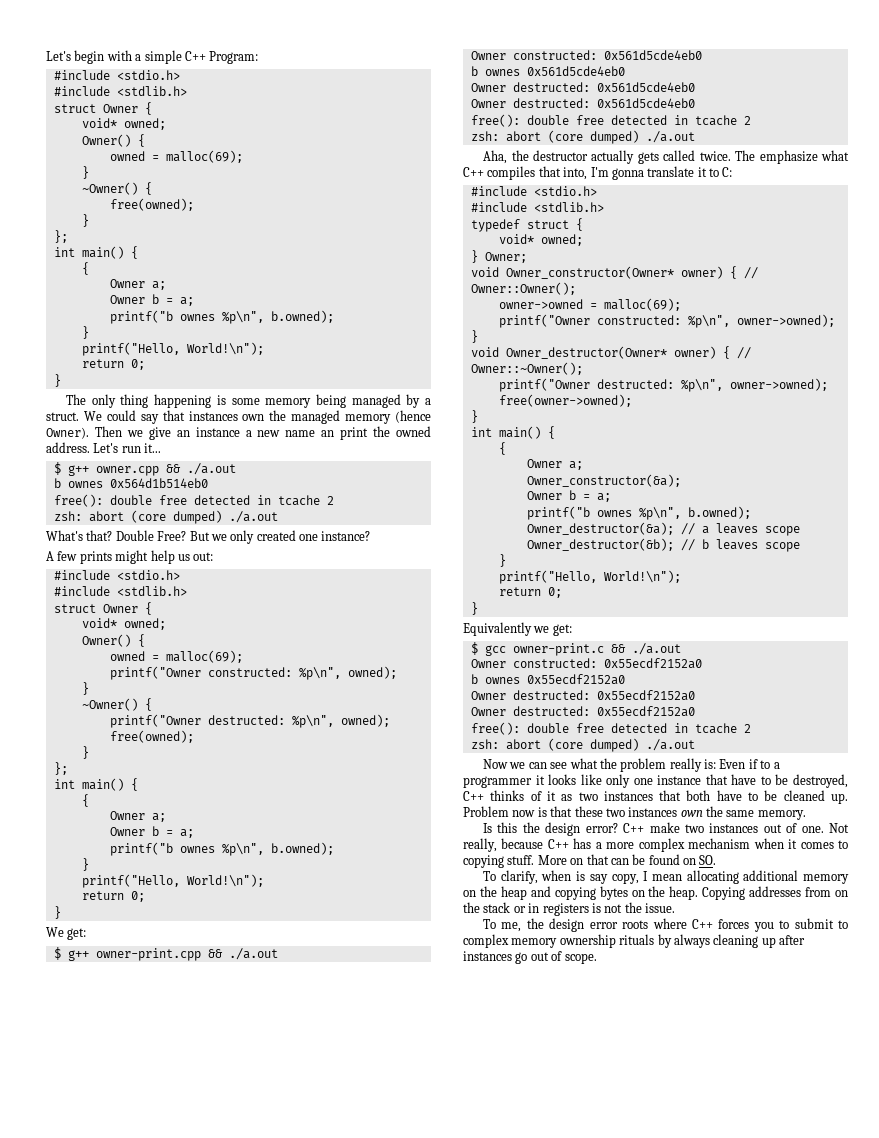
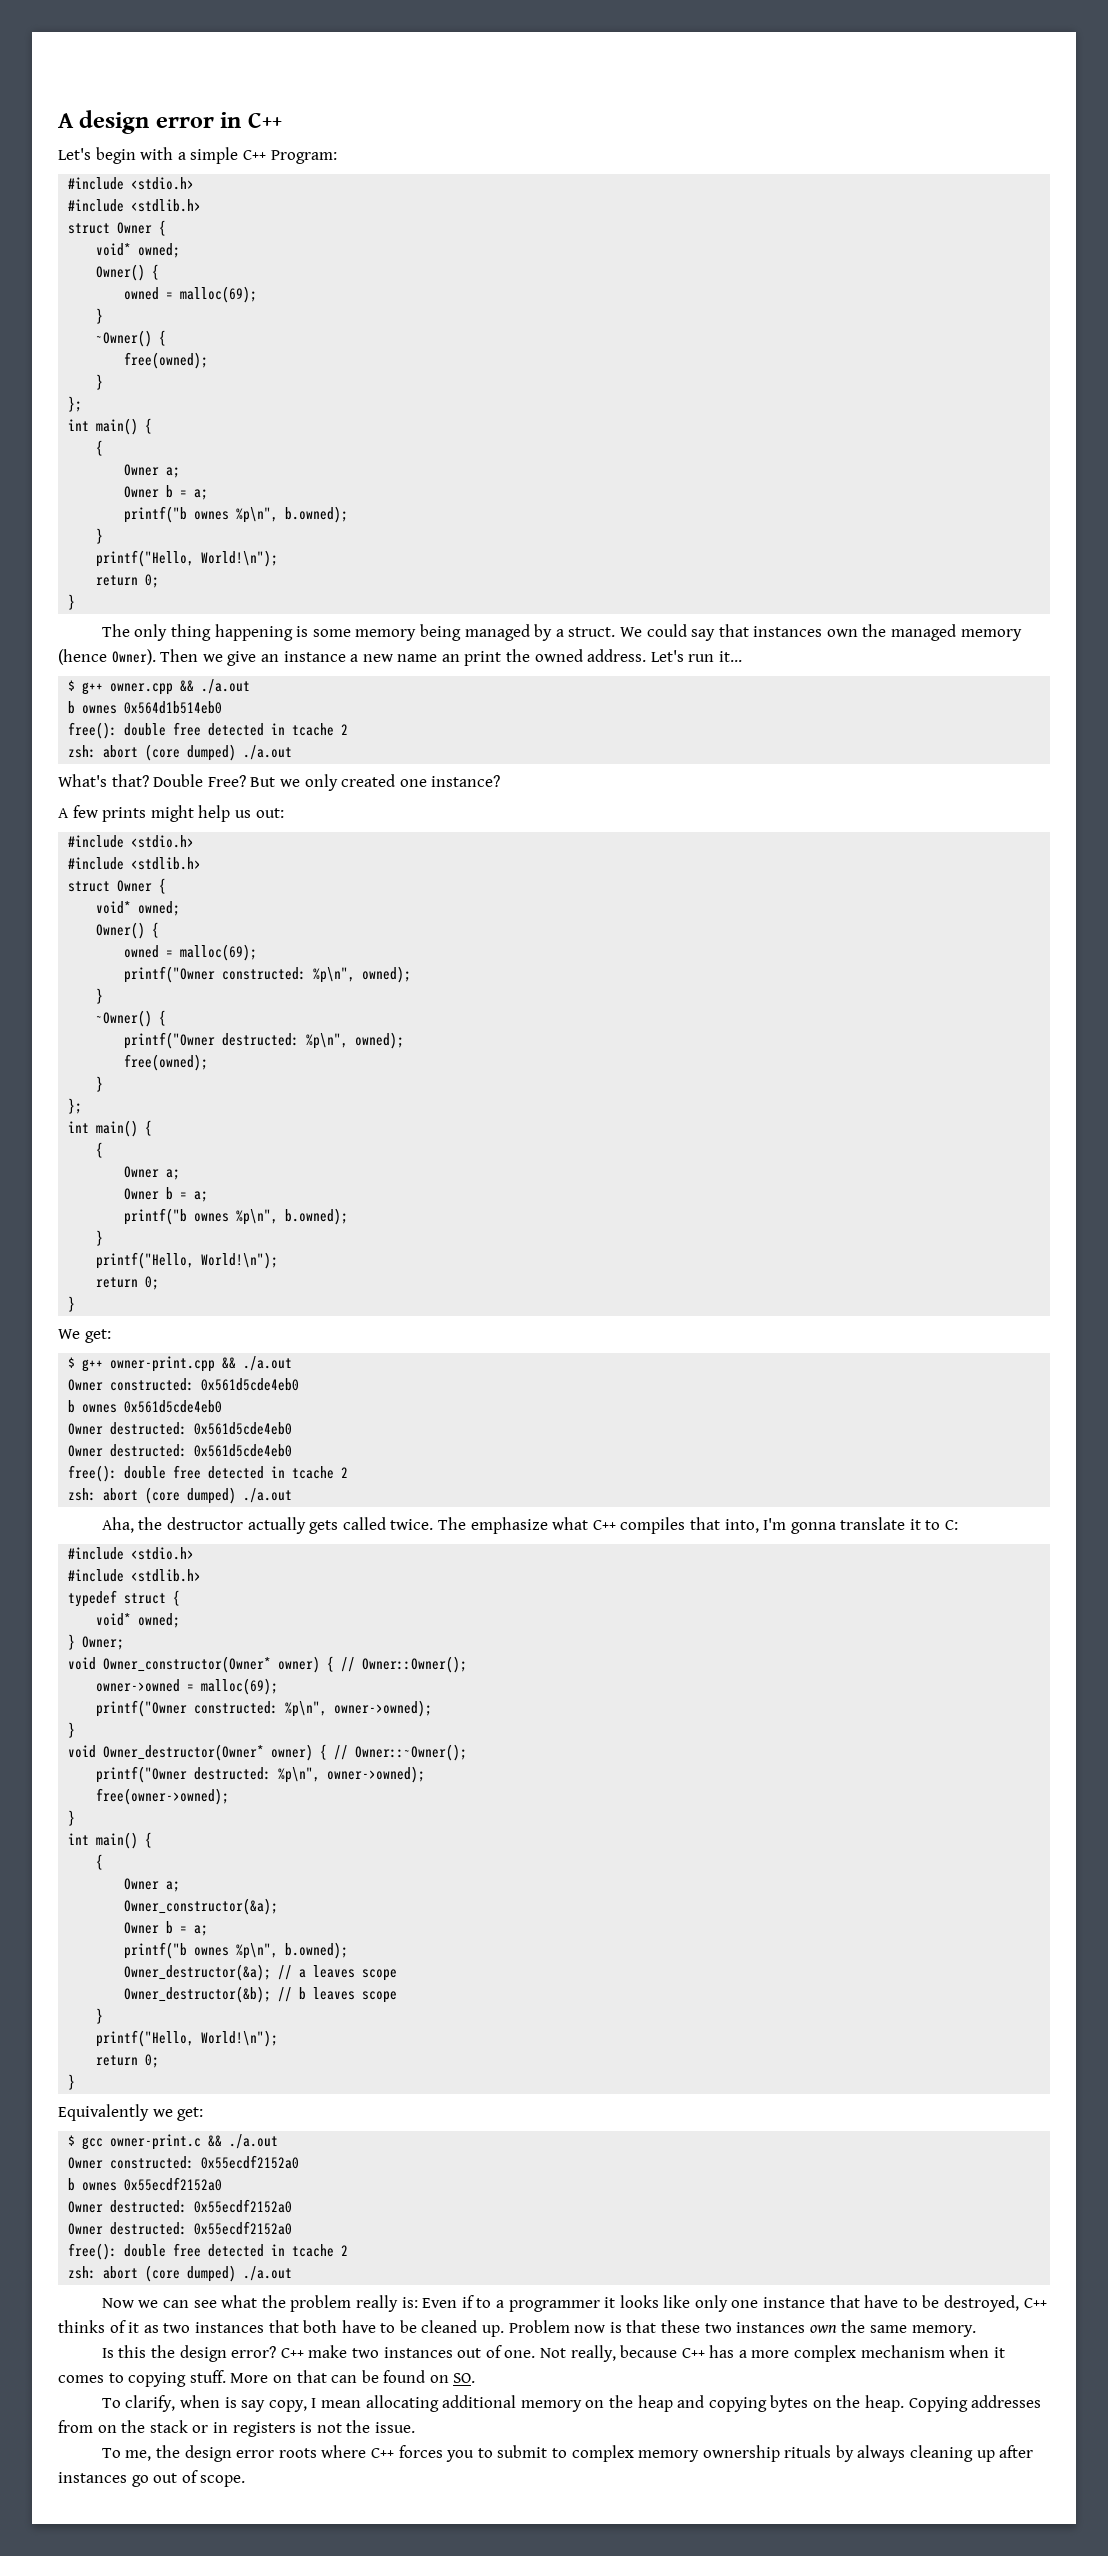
(46, 56) none -> [58,110,282,134] A design error in C++ //

